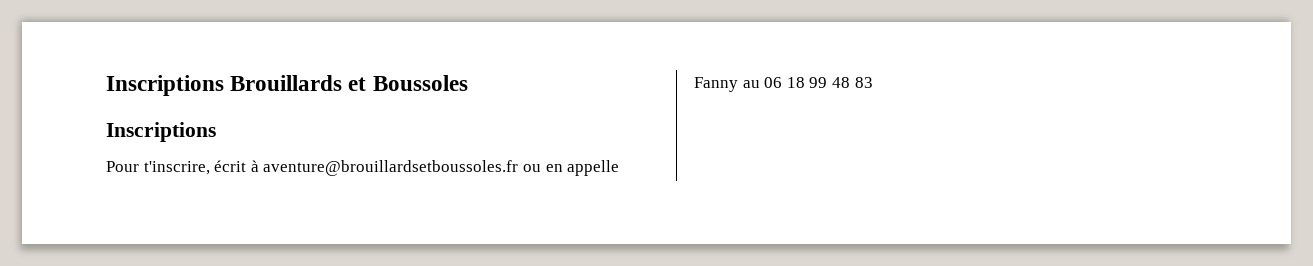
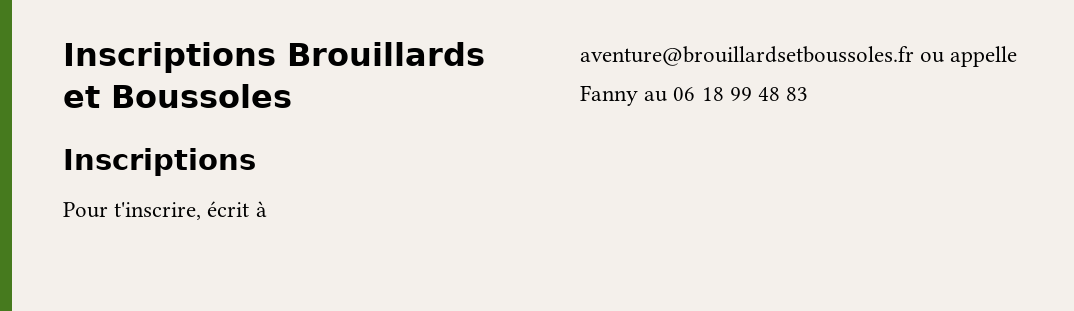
[545,164,563,172] en -> (945, 57) none

